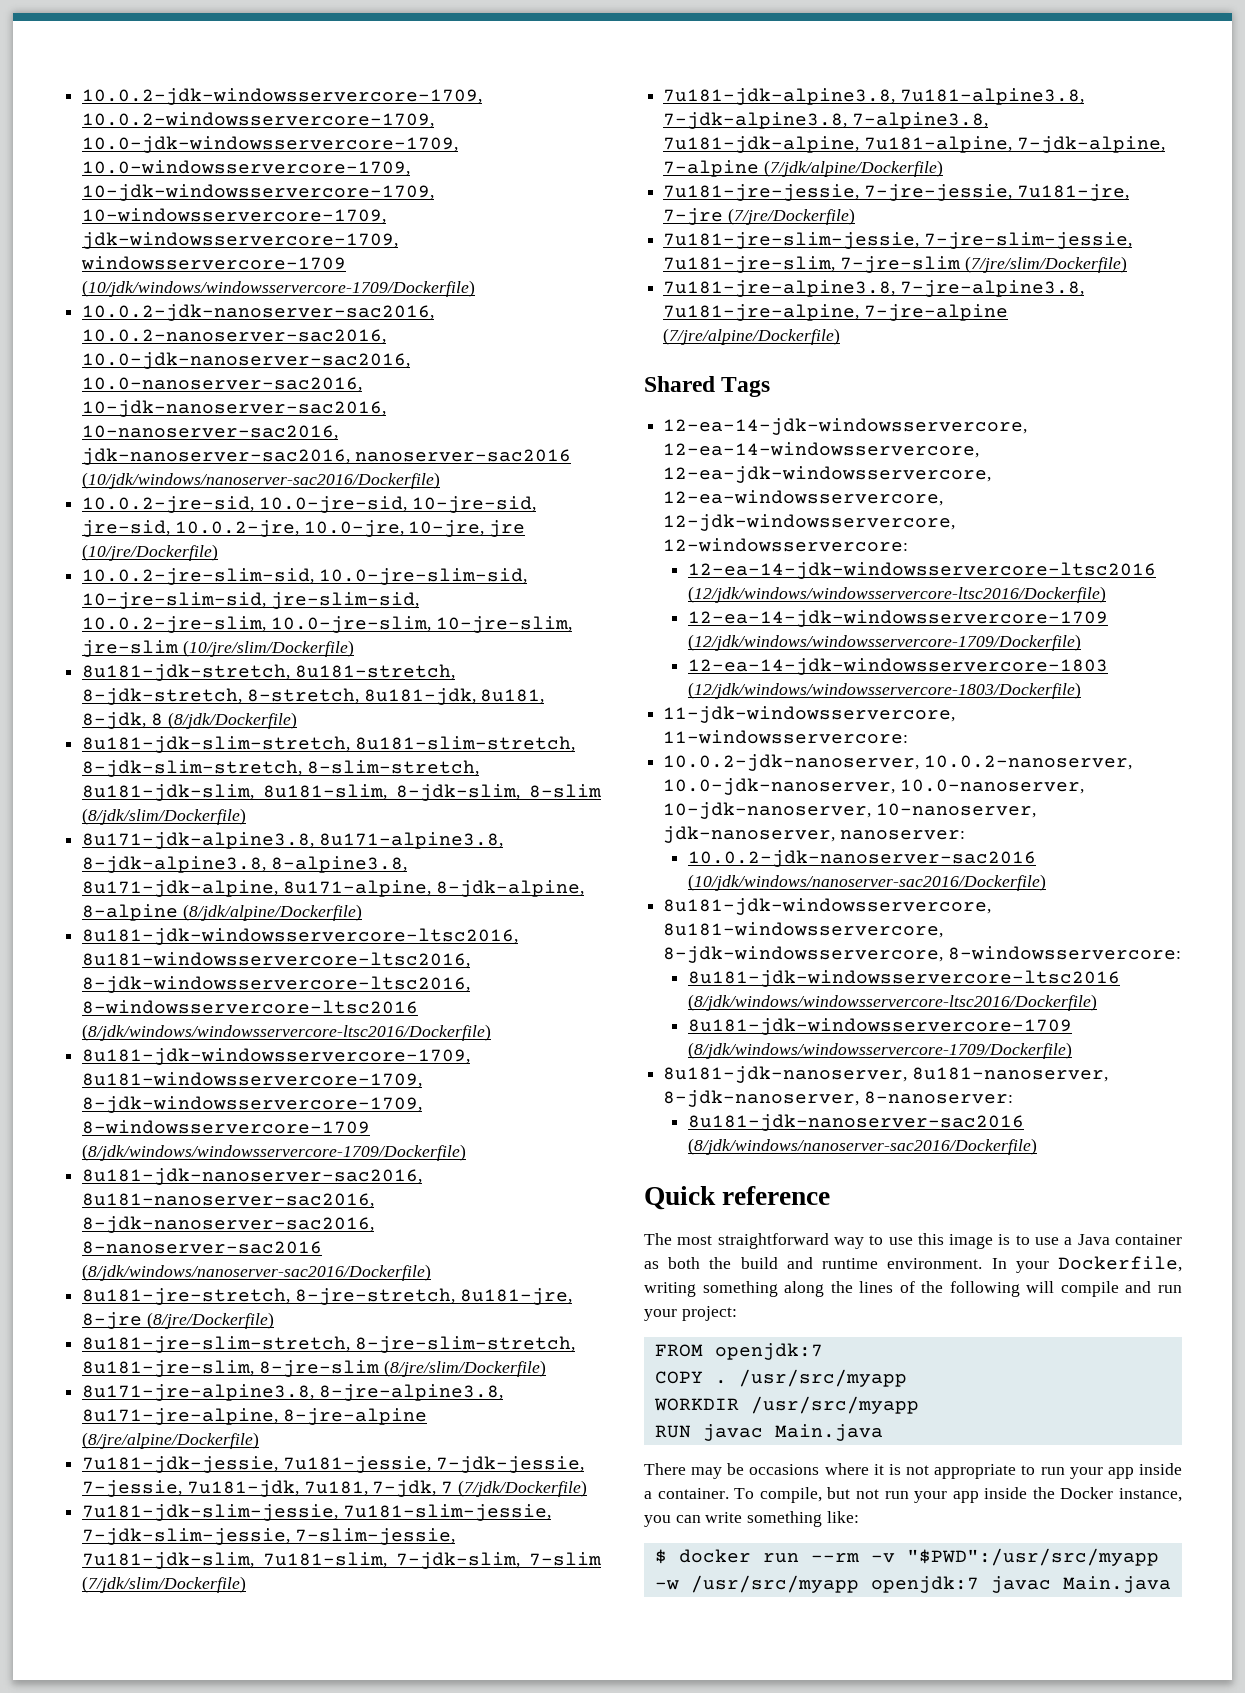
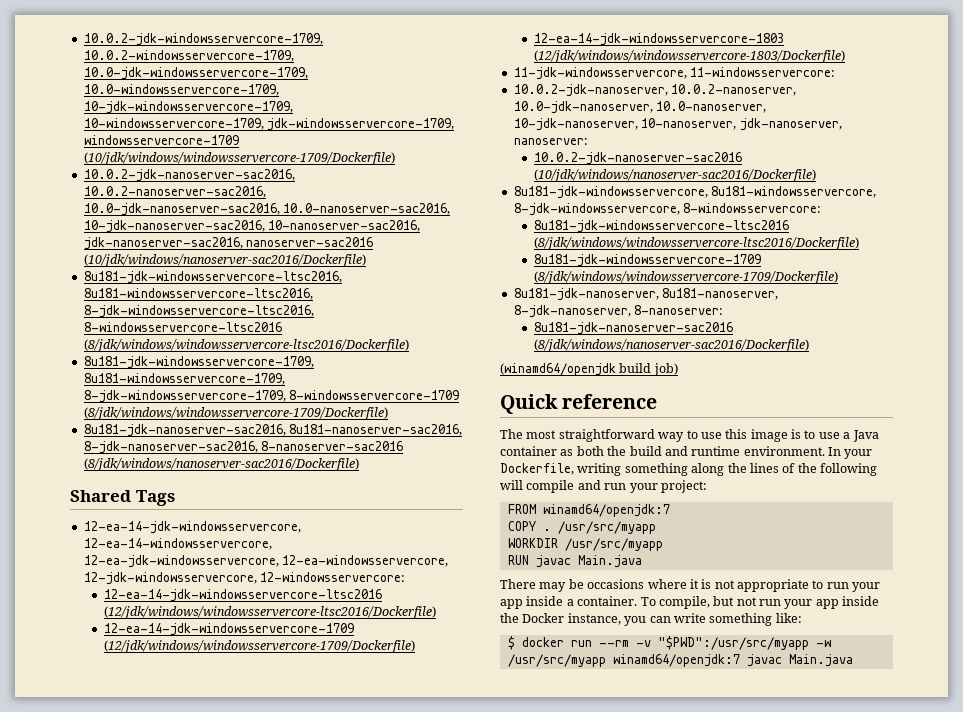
[82,496,536,513] [82,520,526,537] [82,544,219,561] [82,568,527,585] [82,592,419,609] [82,616,572,633] [82,640,354,657] [82,664,455,681] [82,688,545,705] [82,712,297,729] [82,736,575,753] [82,760,479,777] [82,784,601,801] [82,808,247,825] [82,832,503,849] [82,856,407,873] [82,880,584,897] [82,904,362,921] // 10.0.2-jre-sid, 10.0-jre-sid, 10-jre-sid, jre-sid, 10.0.2-jre, 10.0-jre, 10-jre, jre (10/jre/Dockerfile) // 10.0.2-jre-slim-sid, 10.0-jre-slim-sid, 10-jre-slim-sid, jre-slim-sid, 10.0.2-jre-slim, 10.0-jre-slim, 10-jre-slim, jre-slim (10/jre/slim/Dockerfile) // 8u181-jdk-stretch, 8u181-stretch, 8-jdk-stretch, 8-stretch, 8u181-jdk, 8u181, 8-jdk, 8 (8/jdk/Dockerfile) // 8u181-jdk-slim-stretch, 8u181-slim-stretch, 8-jdk-slim-stretch, 8-slim-stretch, 8u181-jdk-slim, 8u181-slim, 8-jdk-slim, 8-slim (8/jdk/slim/Dockerfile) // 8u171-jdk-alpine3.8, 8u171-alpine3.8, 8-jdk-alpine3.8, 8-alpine3.8, 8u171-jdk-alpine, 8u171-alpine, 8-jdk-alpine, 8-alpine (8/jdk/alpine/Dockerfile) -> (366, 260) none
[82,1288,572,1305] [82,1312,274,1329] [82,1336,575,1353] [82,1360,546,1377] [82,1384,503,1401] [82,1408,427,1425] [82,1432,260,1449] [82,1456,584,1473] [82,1480,587,1497] [82,1504,551,1521] [82,1528,455,1545] [82,1552,601,1569] [82,1576,247,1593] [663,88,1084,105] [663,112,988,129] [663,136,1165,153] [663,160,943,177] [663,184,1129,201] [663,208,855,225] [663,232,1132,249] [663,256,1127,273] [663,280,1084,297] [663,304,1008,321] [663,328,841,345] // 8u181-jre-stretch, 8-jre-stretch, 8u181-jre, 8-jre (8/jre/Dockerfile) // 8u181-jre-slim-stretch, 8-jre-slim-stretch, 8u181-jre-slim, 8-jre-slim (8/jre/slim/Dockerfile) // 8u171-jre-alpine3.8, 8-jre-alpine3.8, 8u171-jre-alpine, 8-jre-alpine (8/jre/alpine/Dockerfile) // 7u181-jdk-jessie, 7u181-jessie, 7-jdk-jessie, 7-jessie, 7u181-jdk, 7u181, 7-jdk, 7 (7/jdk/Dockerfile) // 7u181-jdk-slim-jessie, 7u181-slim-jessie, 7-jdk-slim-jessie, 7-slim-jessie, 7u181-jdk-slim, 7u181-slim, 7-jdk-slim, 7-slim (7/jdk/slim/Dockerfile) // 7u181-jdk-alpine3.8, 7u181-alpine3.8, 7-jdk-alpine3.8, 7-alpine3.8, 7u181-jdk-alpine, 7u181-alpine, 7-jdk-alpine, 7-alpine (7/jdk/alpine/Dockerfile) // 7u181-jre-jessie, 7-jre-jessie, 7u181-jre, 7-jre (7/jre/Dockerfile) // 7u181-jre-slim-jessie, 7-jre-slim-jessie, 7u181-jre-slim, 7-jre-slim (7/jre/slim/Dockerfile) // 7u181-jre-alpine3.8, 7-jre-alpine3.8, 7u181-jre-alpine, 7-jre-alpine (7/jre/alpine/Dockerfile) -> (359, 464) none
(1038, 1146) none -> [500,363,678,376] // (winamd64/openjdk build job)
[714,1343,823,1360] openjdk:7 -> [542,504,670,517] winamd64/openjdk:7
[870,1576,979,1593] openjdk:7 -> [612,654,740,667] winamd64/openjdk:7

